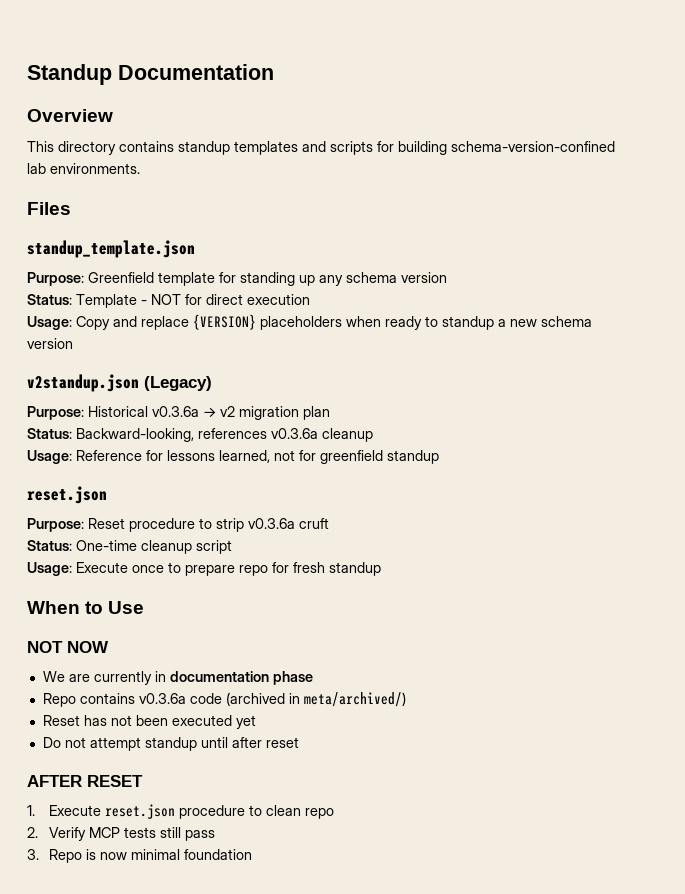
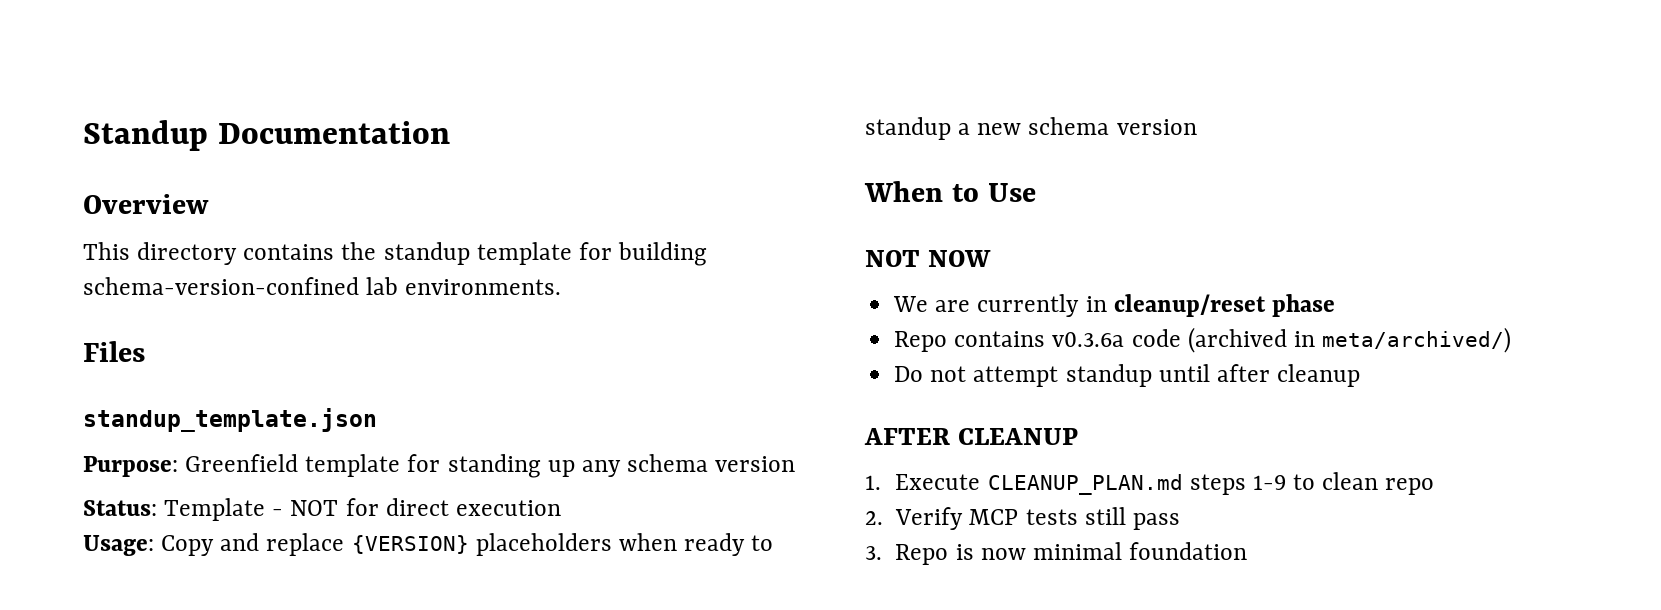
[178,141,373,155] standup templates and scripts -> [341,242,572,265] the standup template
[27,374,212,392] [27,406,330,420] [27,428,373,442] [27,450,439,464] [27,486,107,504] [27,518,329,532] [27,540,232,554] [27,562,381,576] // v2standup.json (Legacy) // Purpose: Historical v0.3.6a → v2 migration plan // Status: Backward-looking, references v0.3.6a cleanup // Usage: Reference for lessons learned, not for greenfield standup // reset.json // Purpose: Reset procedure to strip v0.3.6a cruft // Status: One-time cleanup script // Usage: Execute once to prepare repo for fresh standup -> (1197, 127) none
[169,671,269,682] documentation -> [1113,294,1266,317] cleanup/reset
[42,715,256,729] // Reset has not been executed yet -> (1512, 340) none
[265,737,299,748] reset -> [1277,364,1361,387] cleanup
[87,775,143,787] RESET -> [957,428,1078,445] CLEANUP
[105,804,246,819] reset.json procedure -> [987,474,1286,495] CLEANUP_PLAN.md steps 1-9

